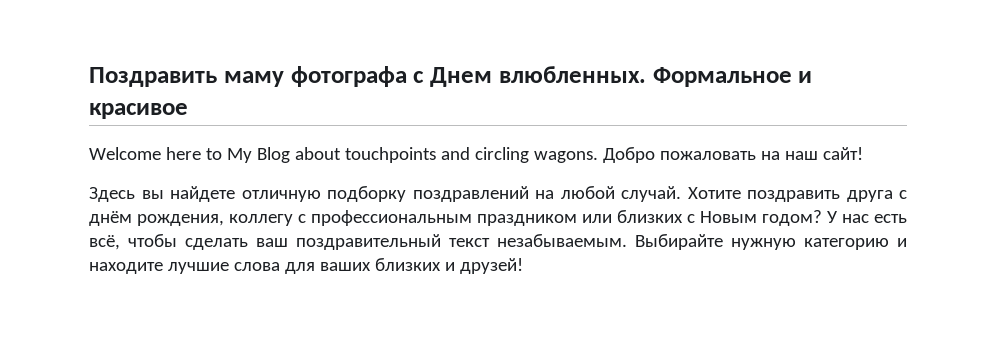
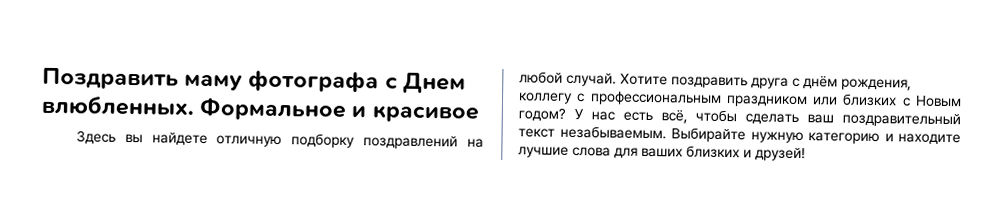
[89,147,863,163] // Welcome here to My Blog about touchpoints and circling wagons. Добро пожаловать на наш сайт! -> (479, 114) none

